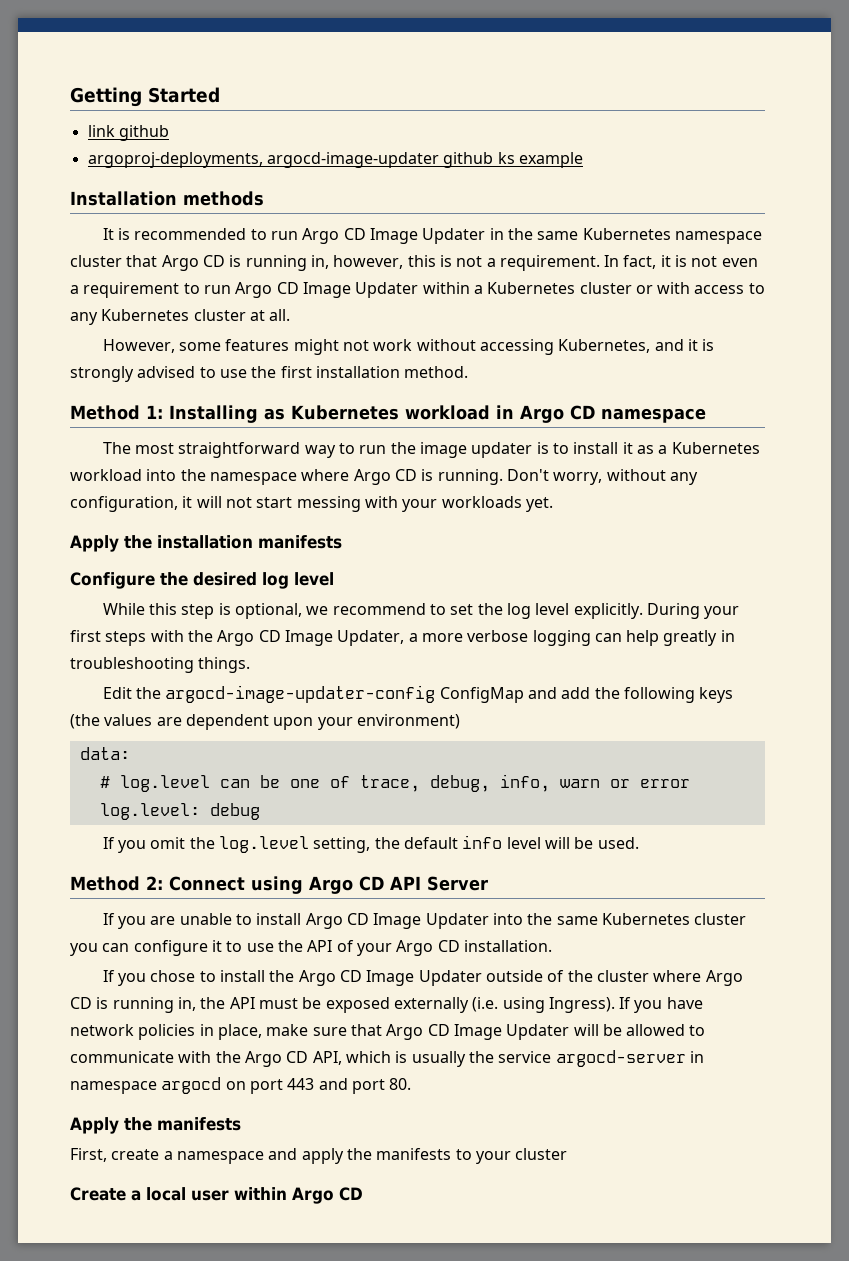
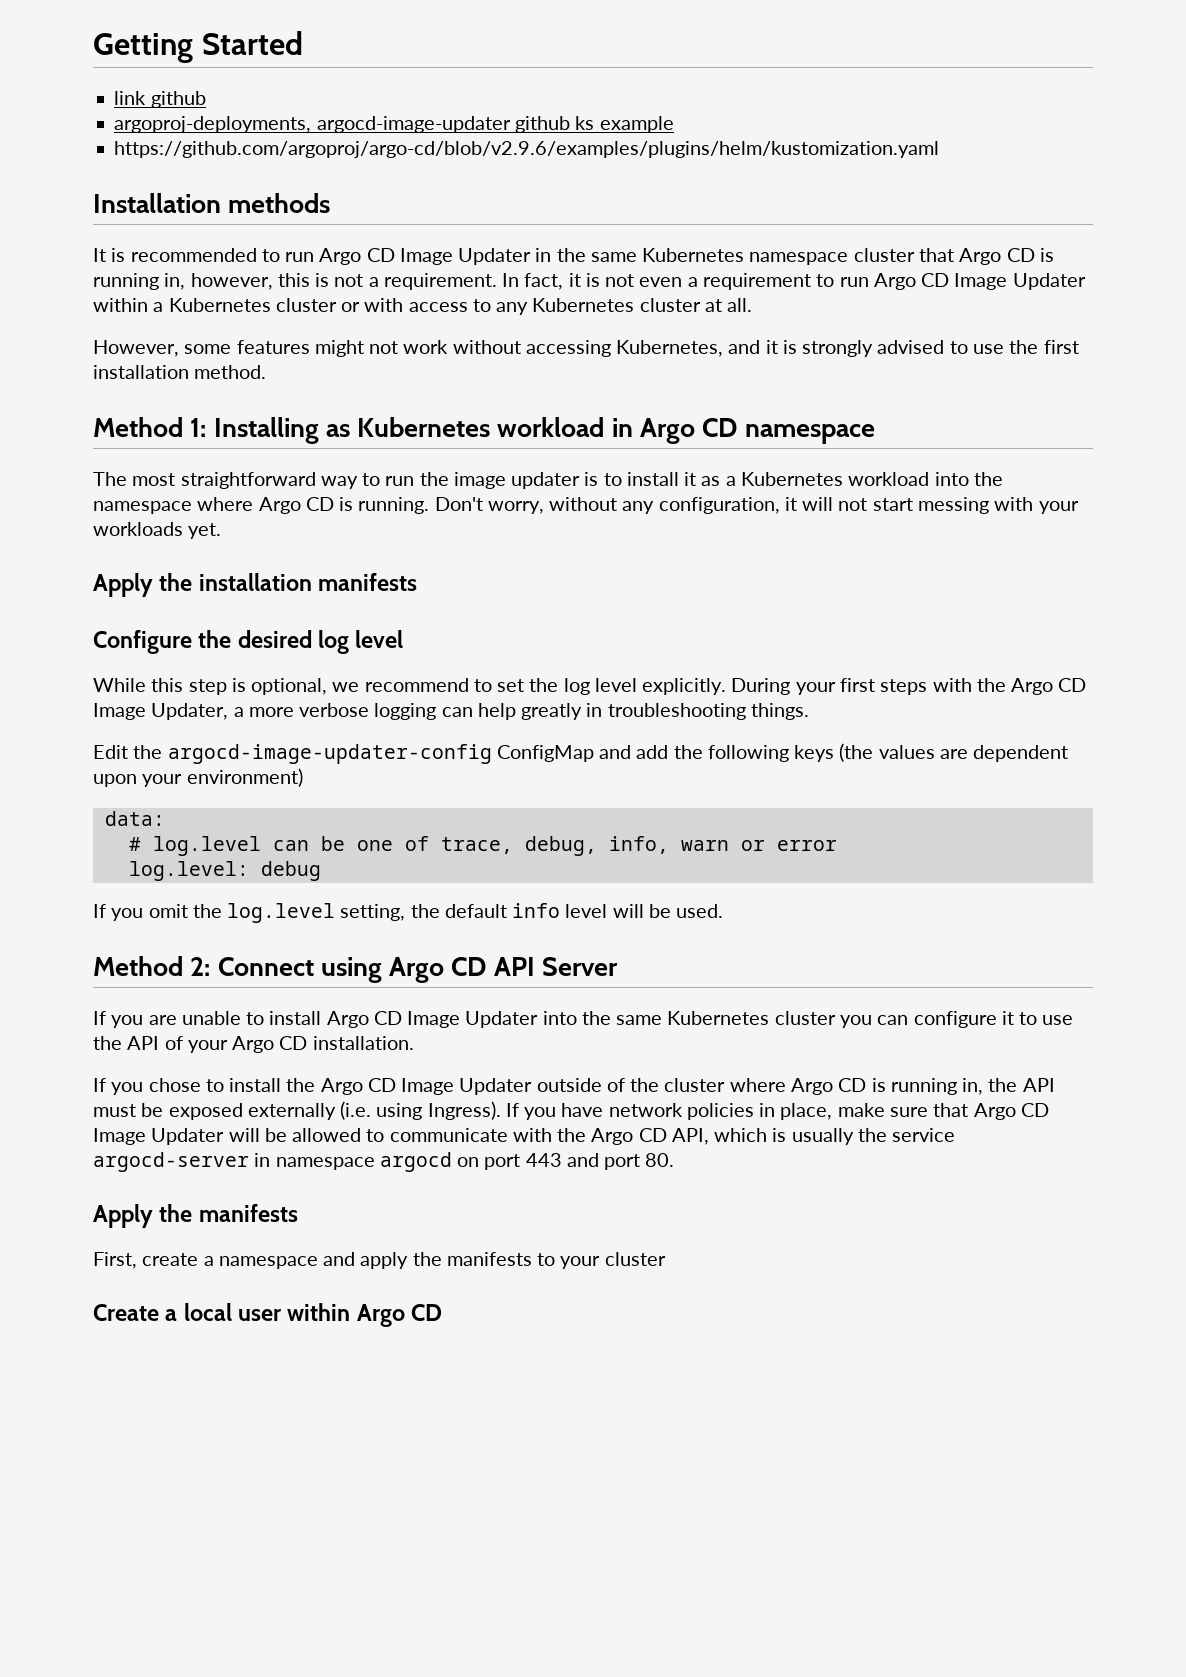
(583, 160) none -> [114,141,940,158] // https://github.com/argoproj/argo-cd/blob/v2.9.6/examples/plugins/helm/kustomization.yaml

